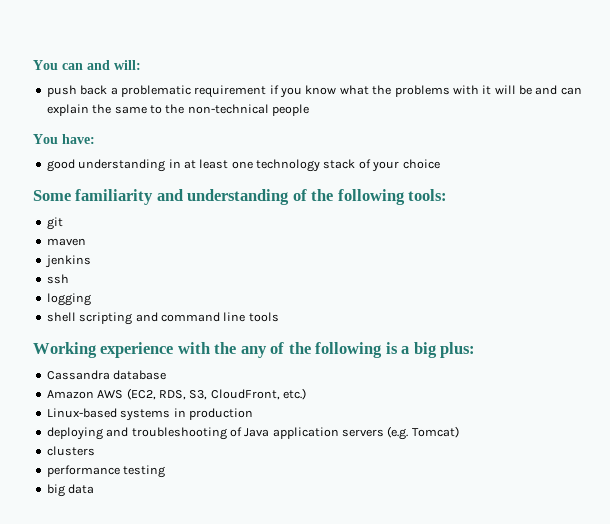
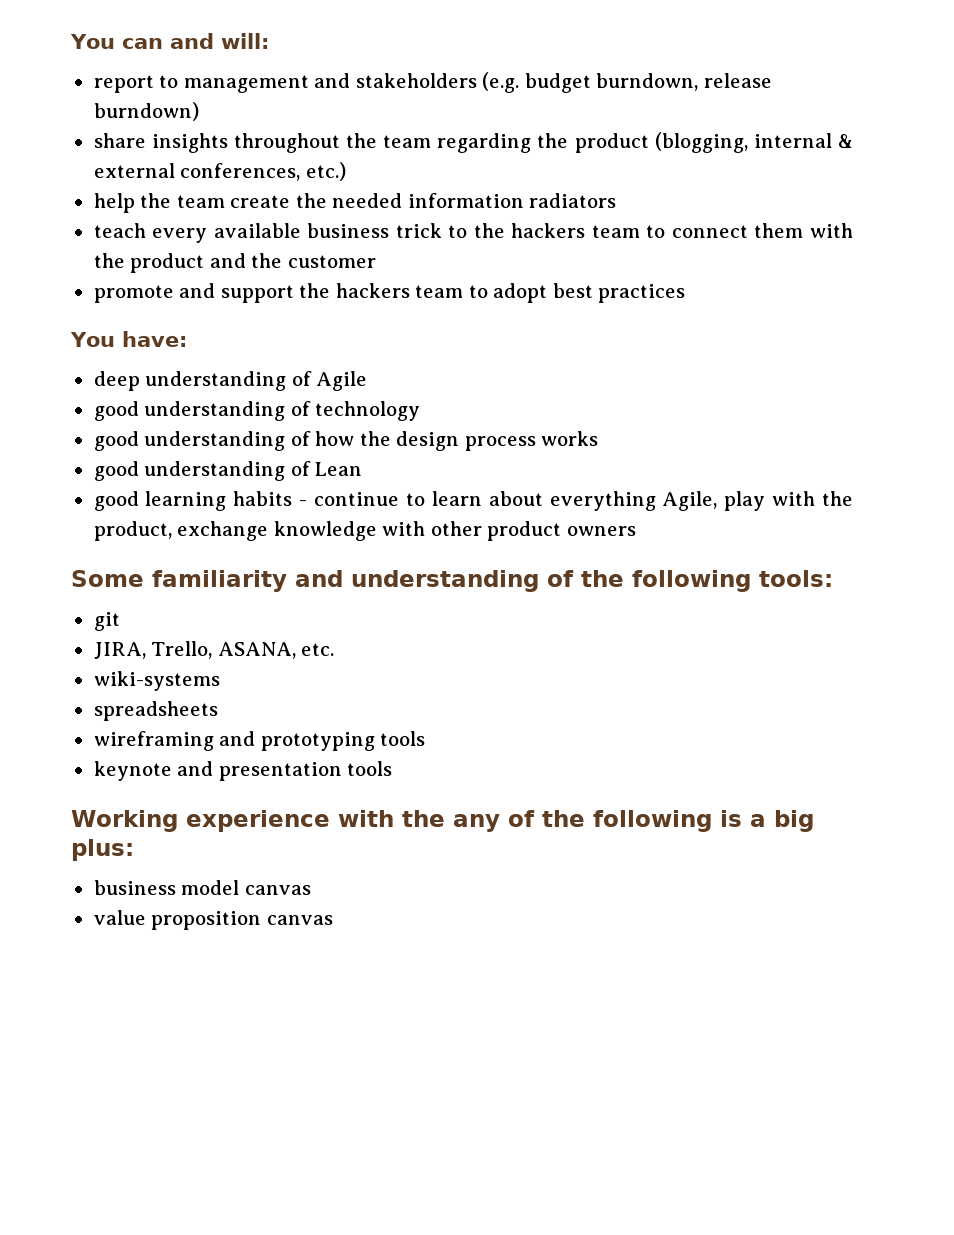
[46,85,582,98] [46,104,309,116] [33,134,95,144] [46,159,440,172] push back a problematic requirement if you know what the problems with it will be and can explain the same to the non-technical people // You have: // good understanding in at least one technology stack of your choice -> [93,72,772,93] [93,102,199,121] [93,132,853,153] [93,162,346,181] [93,193,617,213] [93,223,854,243] [93,253,376,273] [93,283,686,303] [70,331,187,347] [93,371,368,391] [93,401,421,421] [93,431,599,451] [93,461,363,481] [93,491,854,511] [93,521,636,541] report to management and stakeholders (e.g. budget burndown, release burndown) // share insights throughout the team regarding the product (blogging, internal & external conferences, etc.) // help the team create the needed information radiators // teach every available business trick to the hackers team to connect them with the product and the customer // promote and support the hackers team to adopt best practices // You have: // deep understanding of Agile // good understanding of technology // good understanding of how the design process works // good understanding of Lean // good learning habits - continue to learn about everything Agile, play with the product, exchange knowledge with other product owners
[46,238,86,246] [44,255,91,268] [46,274,69,284] [46,293,91,306] [46,312,246,325] maven // jenkins // ssh // logging // shell scripting and command line -> [93,641,335,659] [93,671,220,691] [93,701,218,721] [93,731,426,751] [93,761,342,781] JIRA, Trello, ASANA, etc. // wiki-systems // spreadsheets // wireframing and prototyping tools // keynote and presentation
[46,370,167,380] [46,388,306,400] [46,408,253,421] [46,426,459,440] [46,446,95,456] [46,465,166,478] [46,484,95,497] Cassandra database // Amazon AWS (EC2, RDS, S3, CloudFront, etc.) // Linux-based systems in production // deploying and troubleshooting of Java application servers (e.g. Tomcat) // clusters // performance testing // big data -> [93,880,311,895] [93,910,333,930] business model canvas // value proposition canvas

